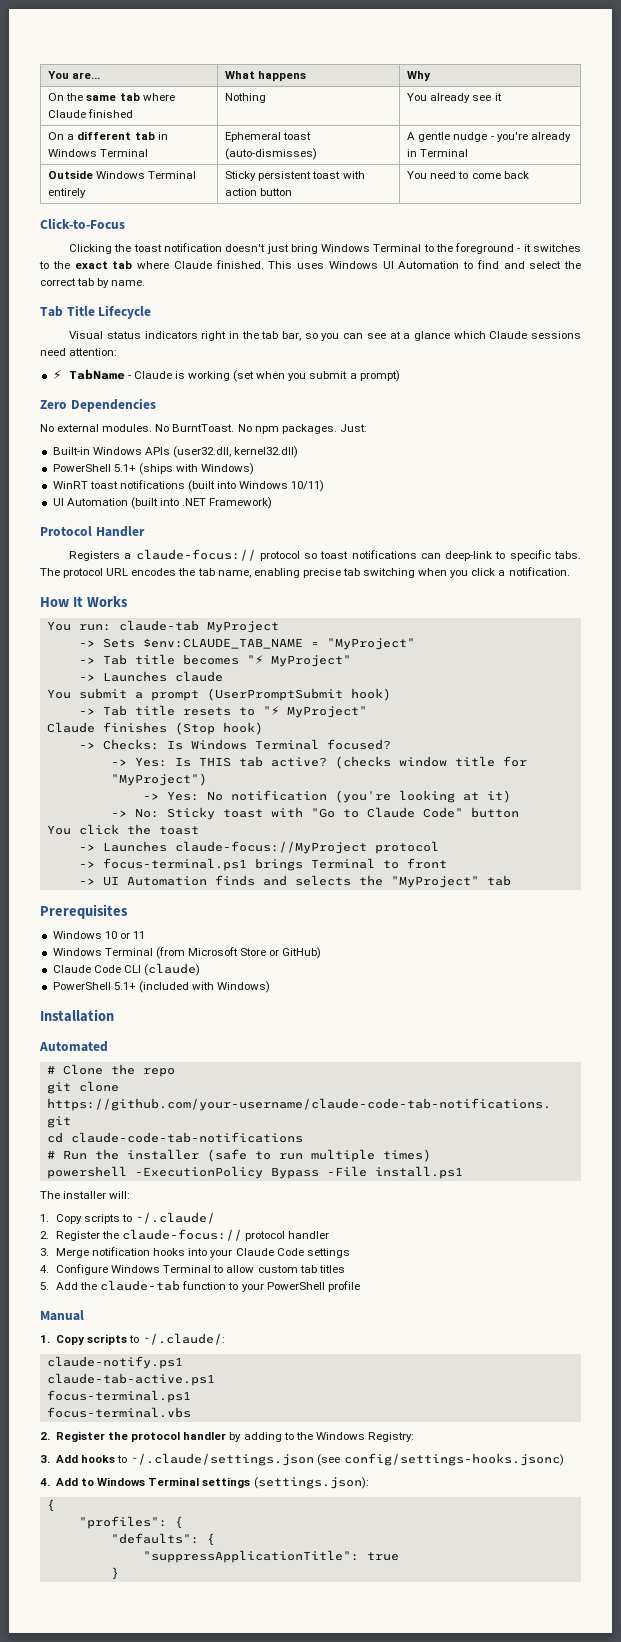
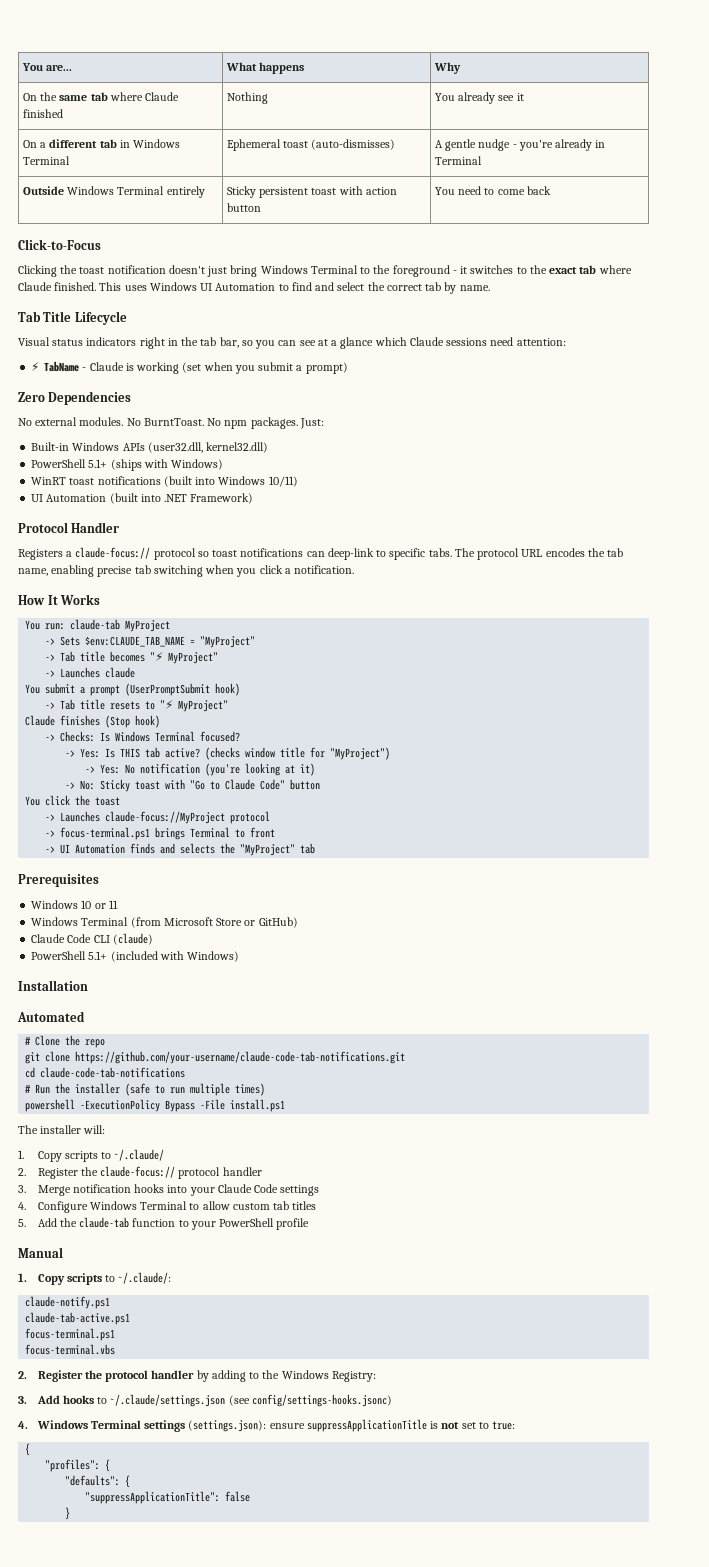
[56,1478,95,1486] Add to -> (28, 1425) none
(369, 1483) none -> [269,1419,515,1432] ensure suppressApplicationTitle is not set to true:
[366,1552,399,1561] true -> [225,1491,251,1502] false

